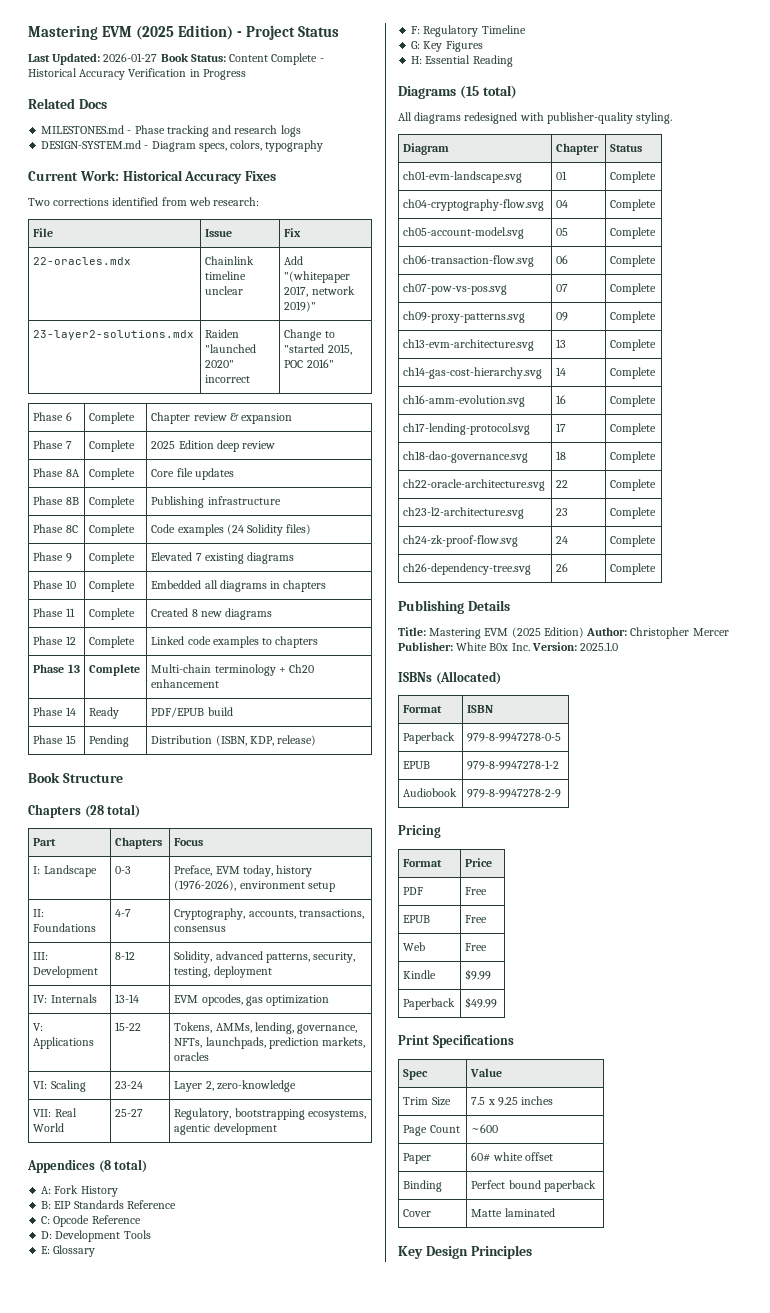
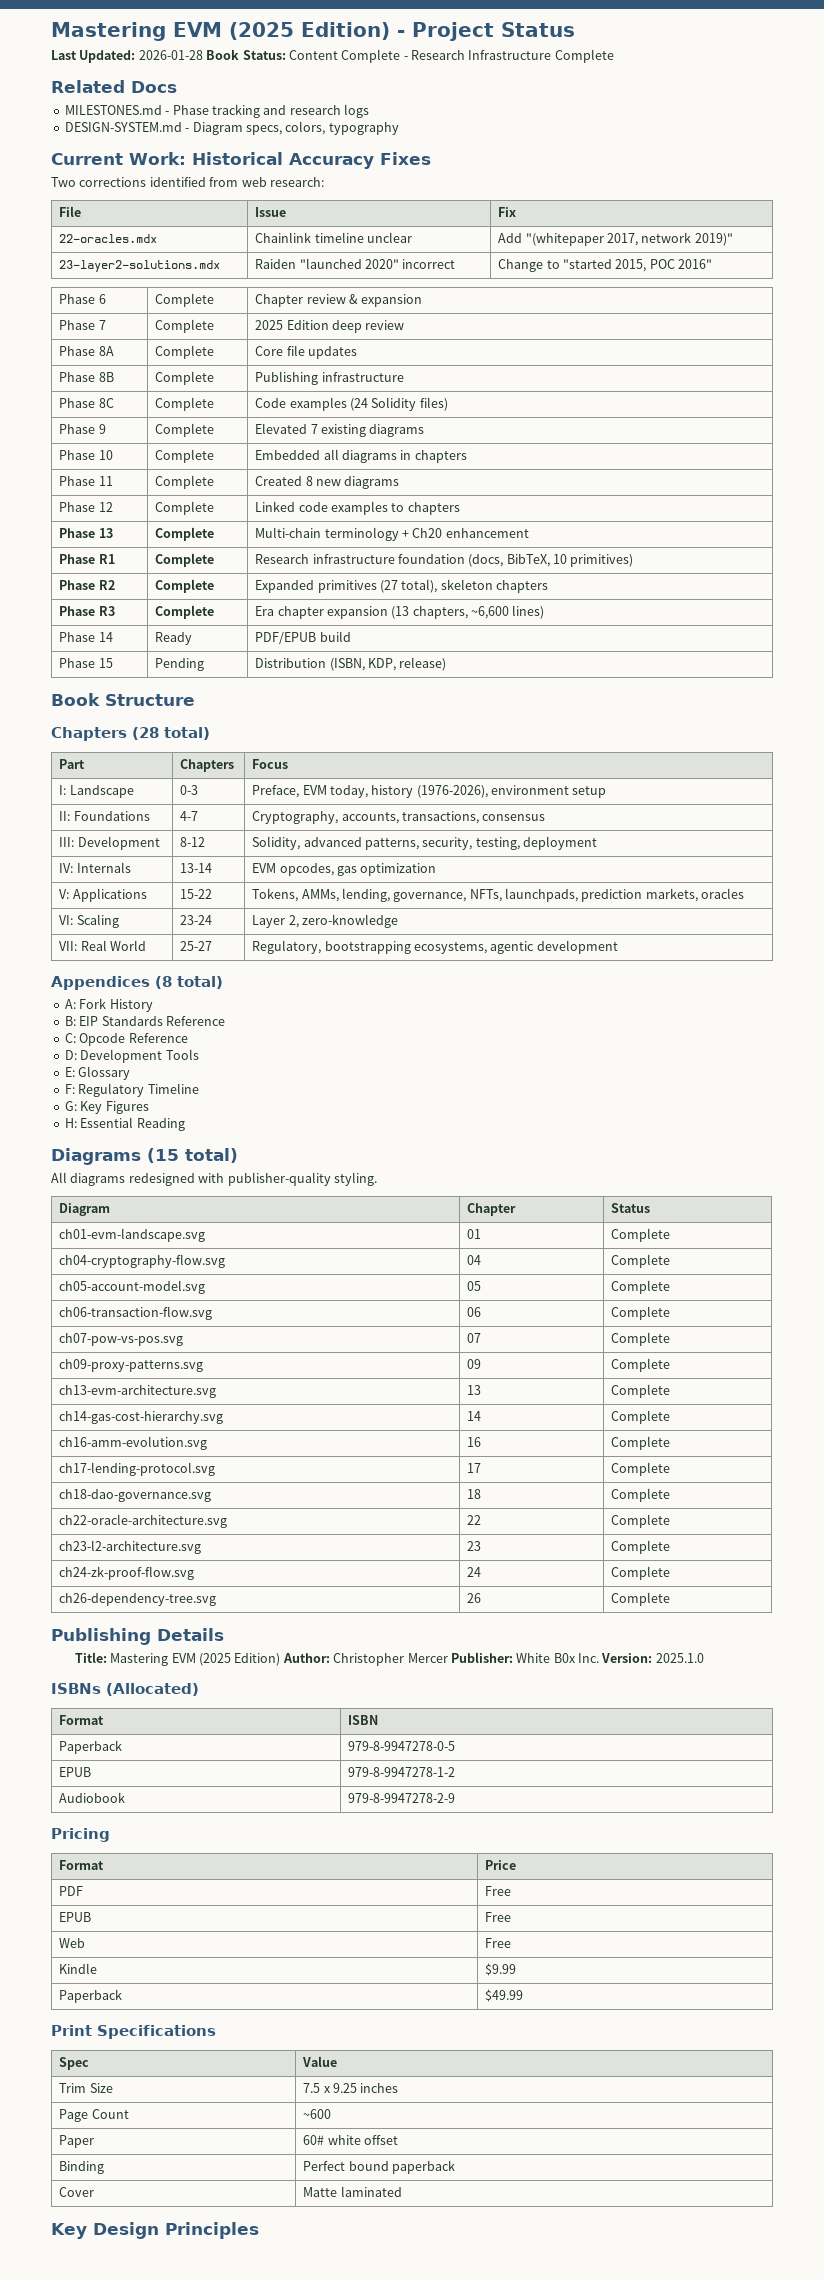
[103,53,158,62] 2026-01-27 -> [138,50,203,60] 2026-01-28
[28,68,246,80] Historical Accuracy Verification in Progress -> [411,49,614,63] Research Infrastructure Complete
(220, 683) none -> [59,554,115,564] [155,553,215,567] [255,554,634,567] [59,580,115,590] [155,579,215,593] [255,579,549,593] [59,606,115,616] [155,605,215,619] [255,605,545,619] // Phase R1 | Complete | Research infrastructure foundation (docs, BibTeX, 10 primitives) // Phase R2 | Complete | Expanded primitives (27 total), skeleton chapters // Phase R3 | Complete | Era chapter expansion (13 chapters, ~6,600 lines)

